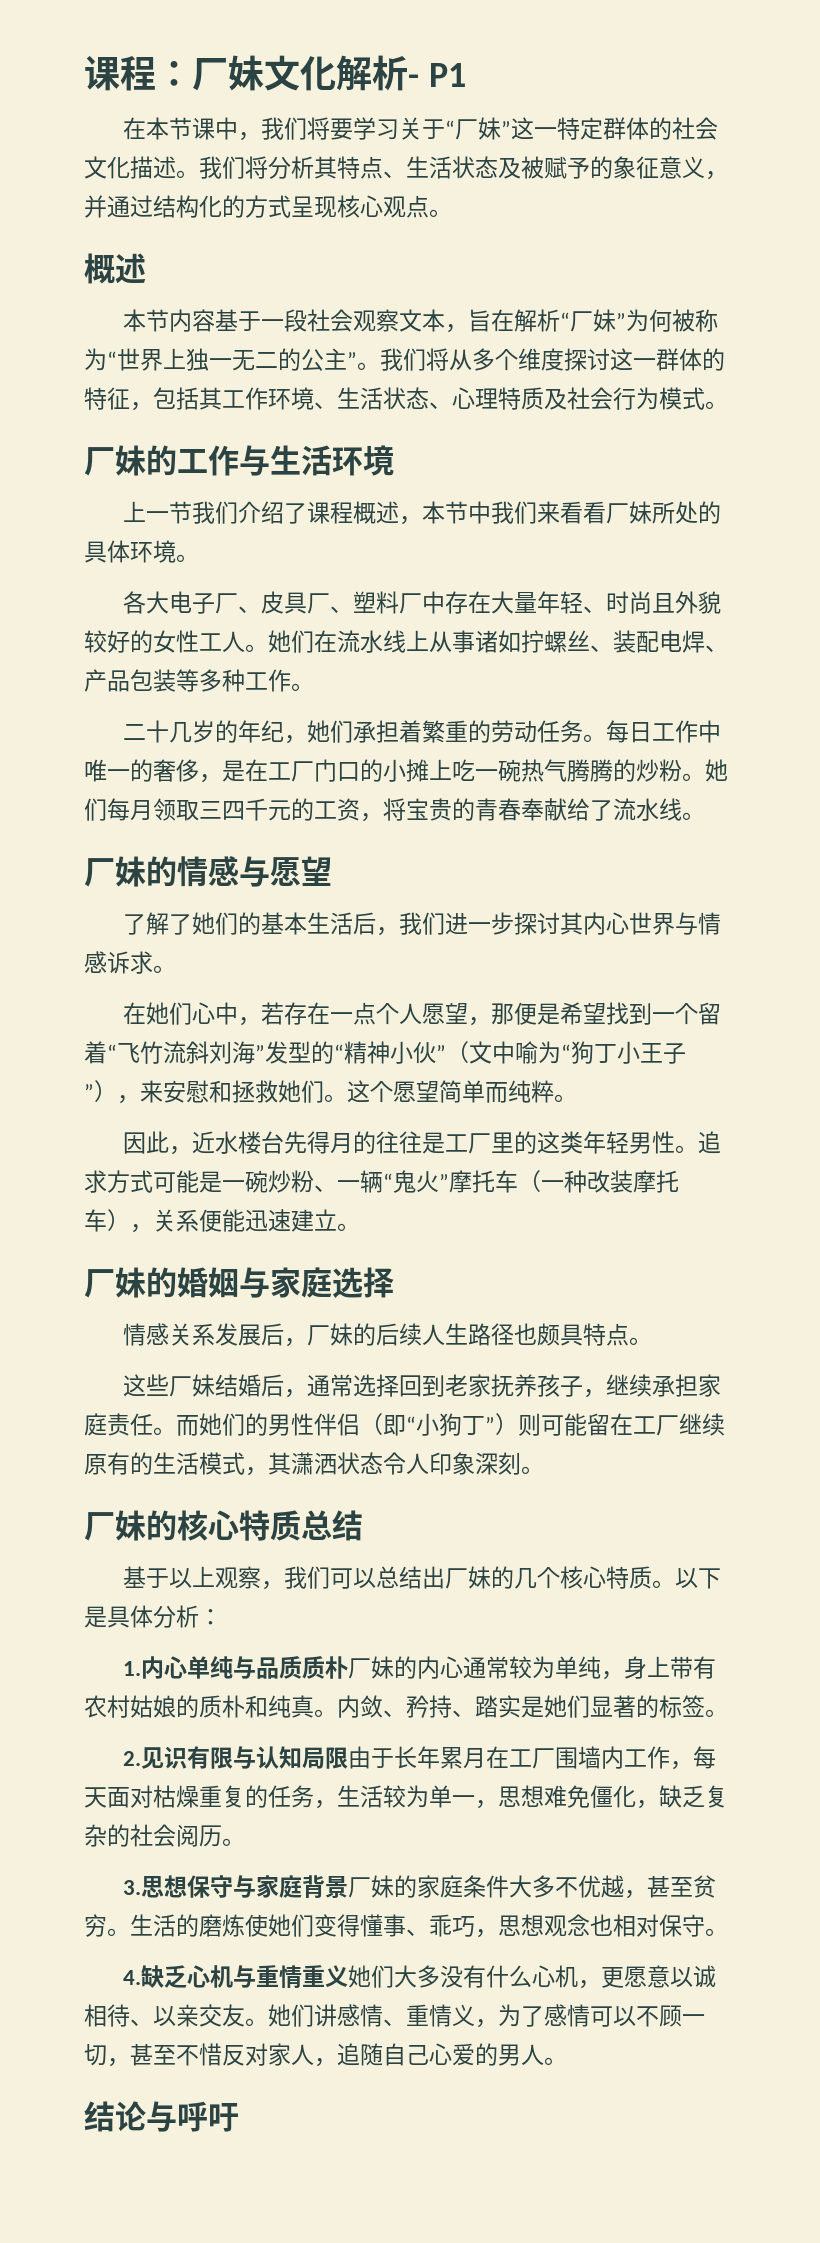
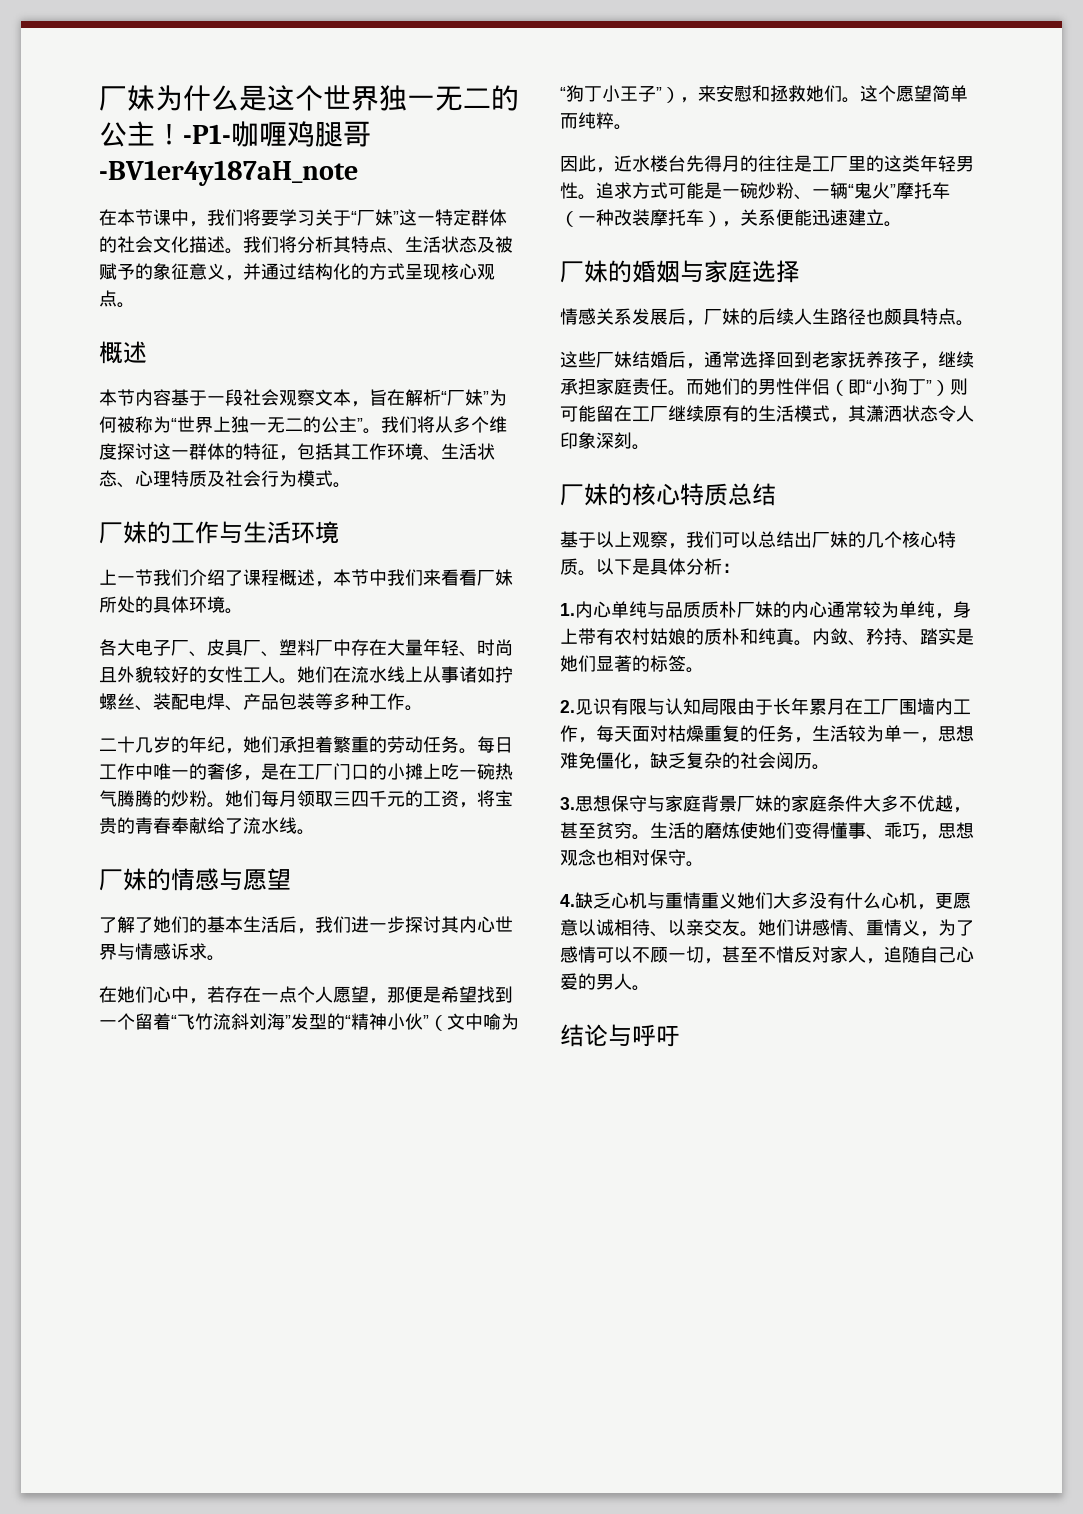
[84,55,466,91] 课程：厂妹文化解析- P1 -> [99,85,519,111] [99,121,371,147] [99,160,358,186] 厂妹为什么是这个世界独一无二的公主！-P1-咖喱鸡腿哥-BV1er4y187aH_note

